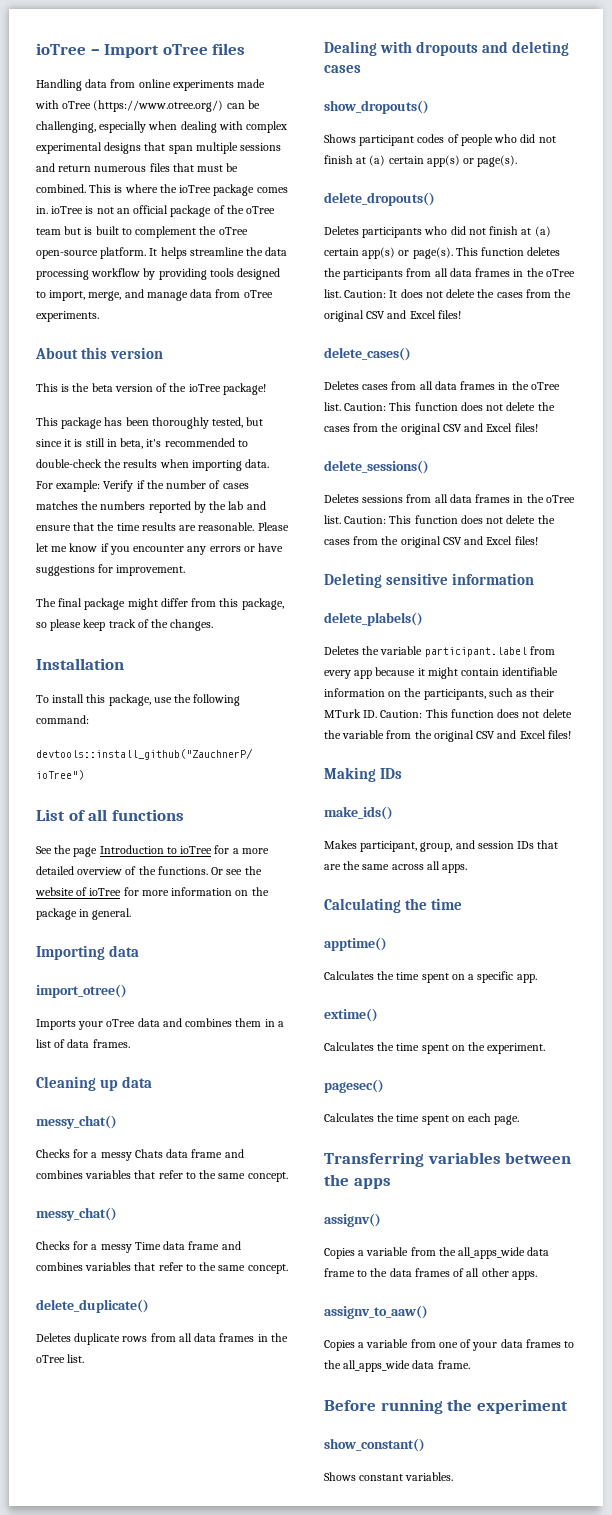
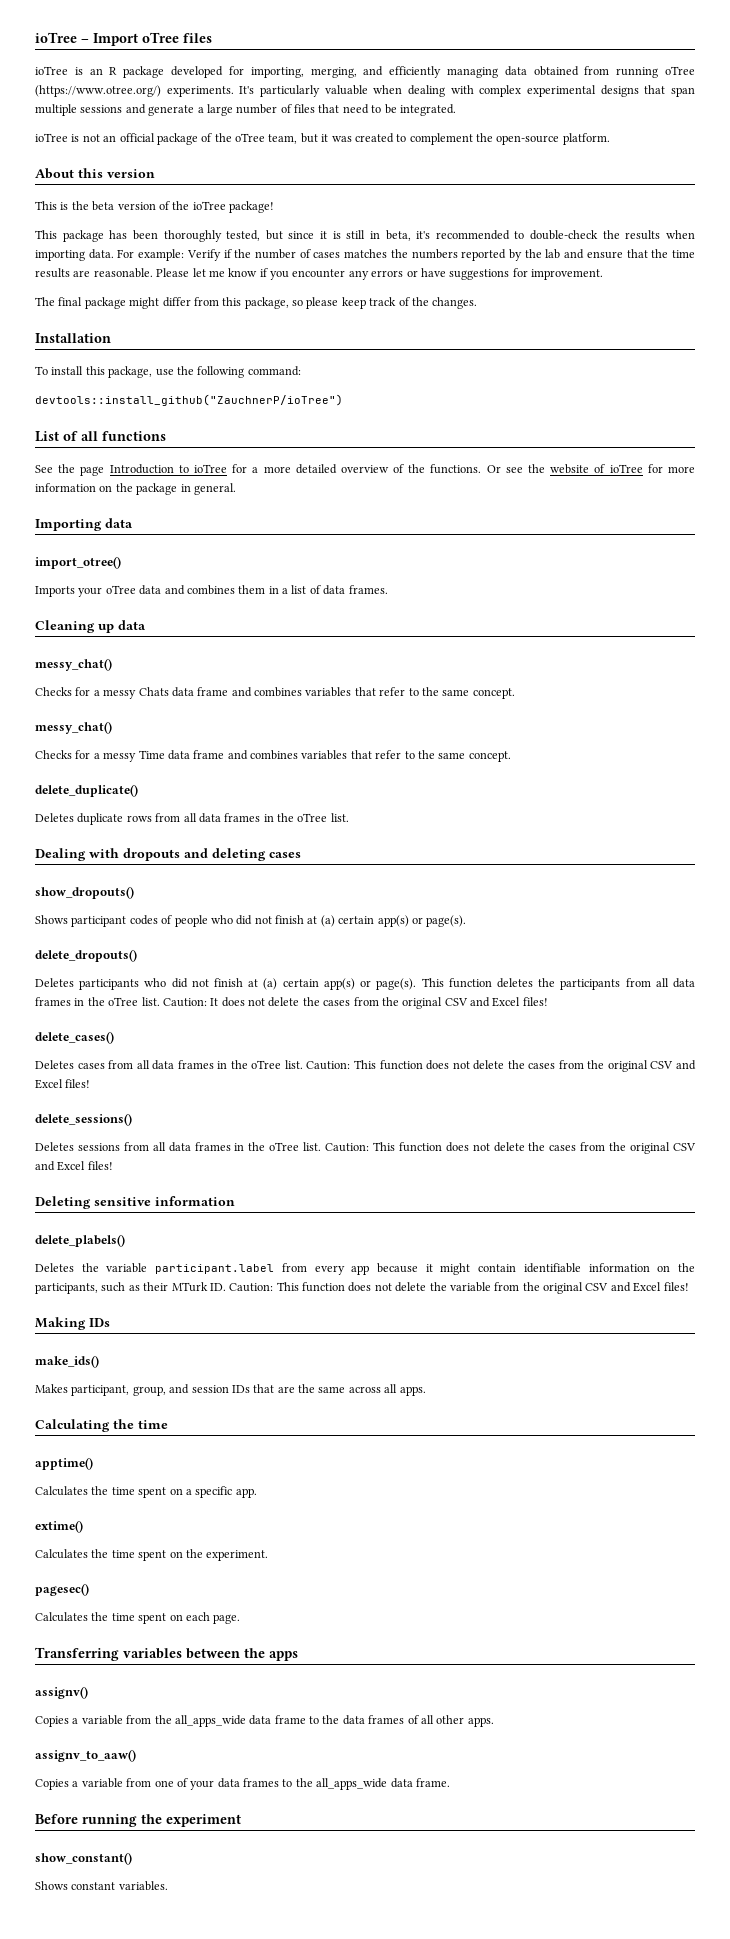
[36,79,266,91] [35,100,260,112] [36,121,147,133] Handling data from online experiments made with oTree (https://www.otree.org/) can be challenging, especially -> [35,66,695,78] [35,85,368,97] ioTree is an R package developed for importing, merging, and efficiently managing data obtained from running oTree (https://www.otree.org/) experiments. It's particularly valuable
[58,163,239,172] [36,184,288,196] [36,206,48,214] return numerous files that must be combined. This is where the ioTree package comes in. -> [148,104,456,116] generate a large number of files that need to be integrated. //
[36,226,119,235] team but is built -> [268,133,394,144] team, but it was created
[218,227,248,235] oTree -> (493, 137) none
[149,247,288,259] [36,268,281,280] [36,289,273,301] [36,311,99,322] It helps streamline the data processing workflow by providing tools designed to import, merge, and manage data from oTree experiments. -> (610, 139) none

